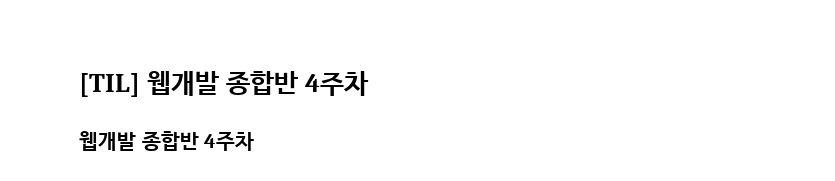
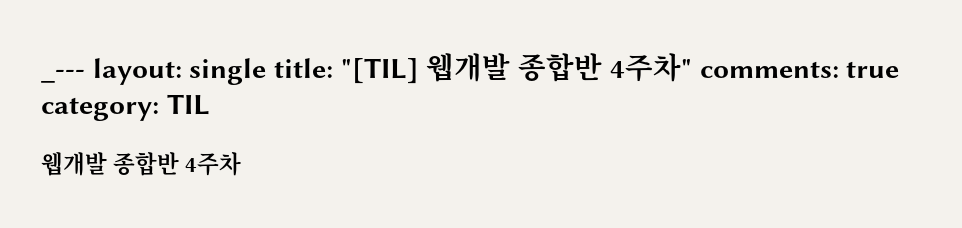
[79,71,370,97] [TIL] 웹개발 종합반 4주차 -> [41,53,900,85] [41,94,210,121] _--- layout: single title: "[TIL] 웹개발 종합반 4주차" comments: true category: TIL

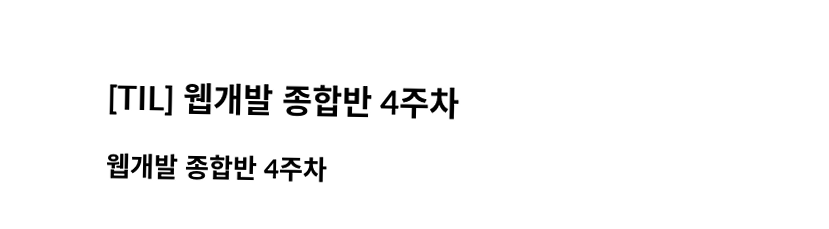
[41,53,900,85] [41,94,210,121] _--- layout: single title: "[TIL] 웹개발 종합반 4주차" comments: true category: TIL -> [106,81,461,120] [TIL] 웹개발 종합반 4주차

